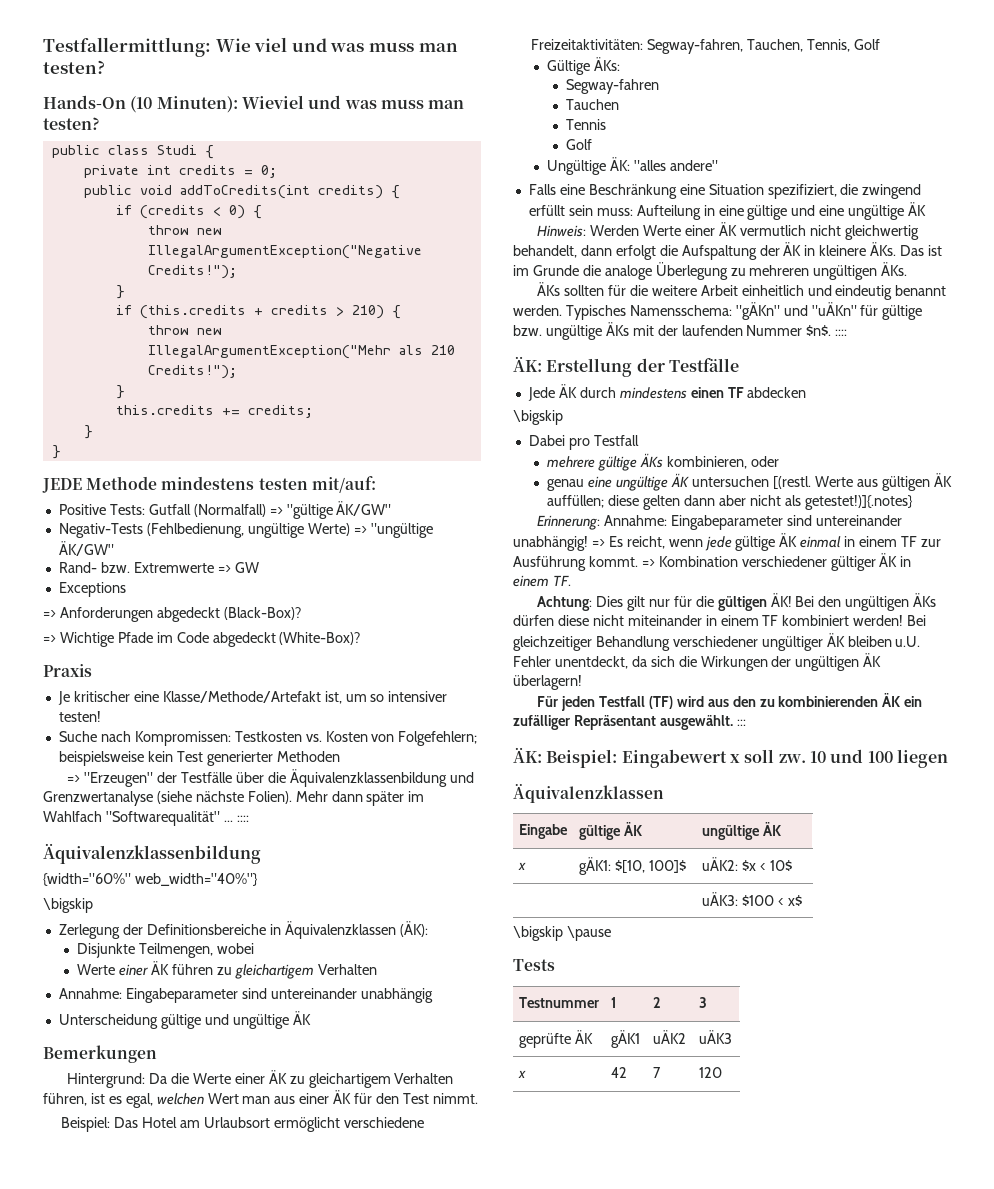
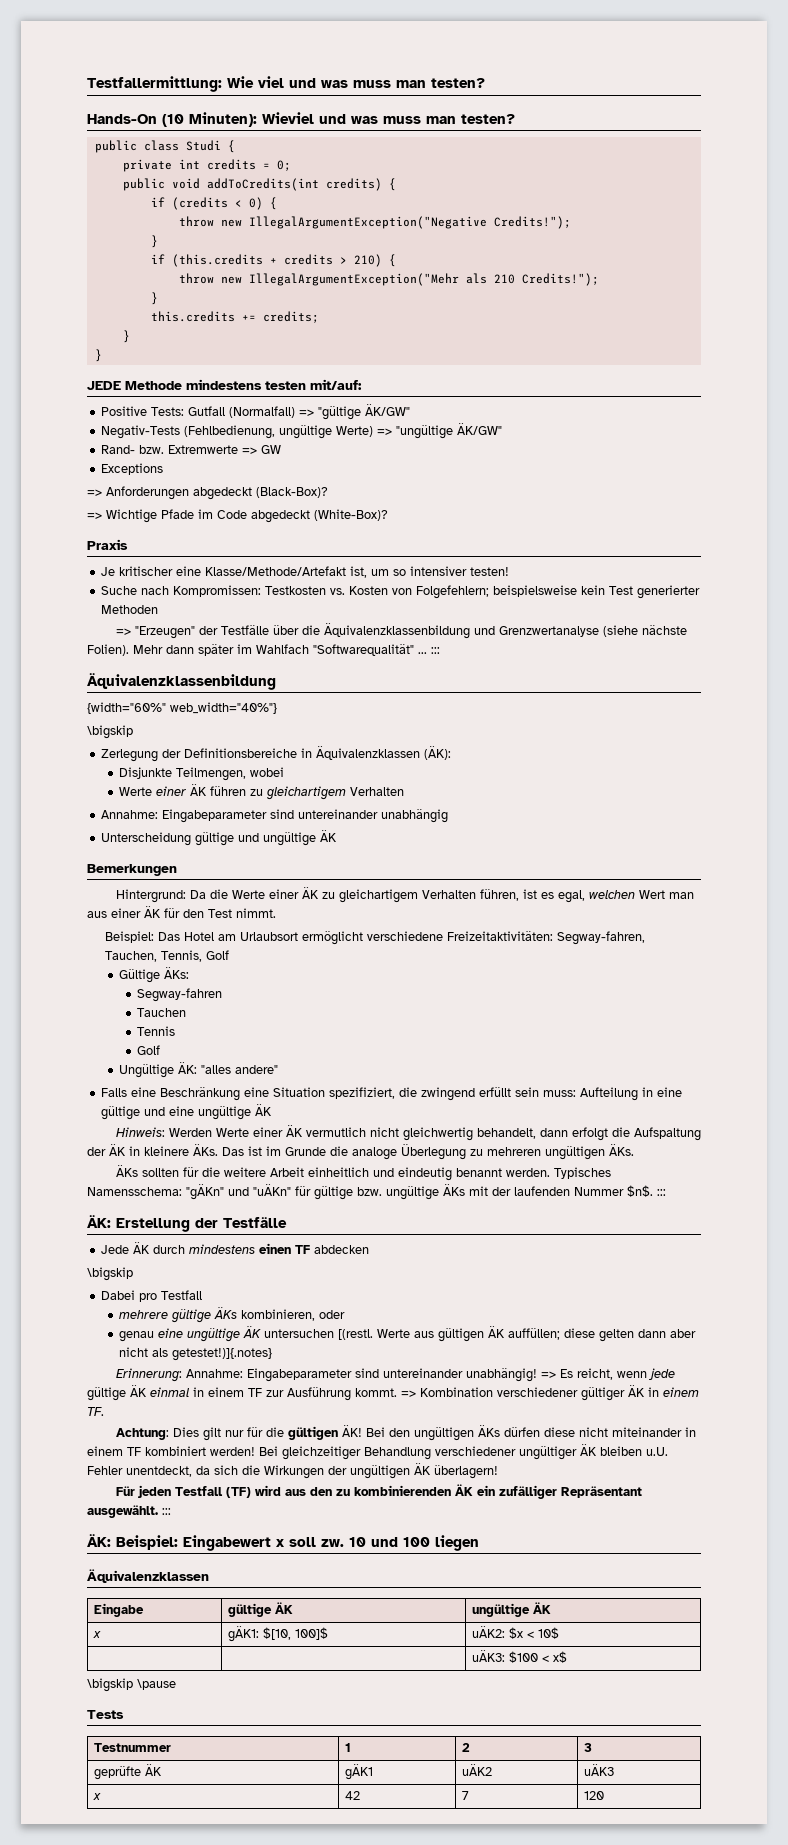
[236,815,249,822] :::: -> [431,647,440,654] :::
[835,329,848,336] :::: -> [657,1189,666,1196] :::

